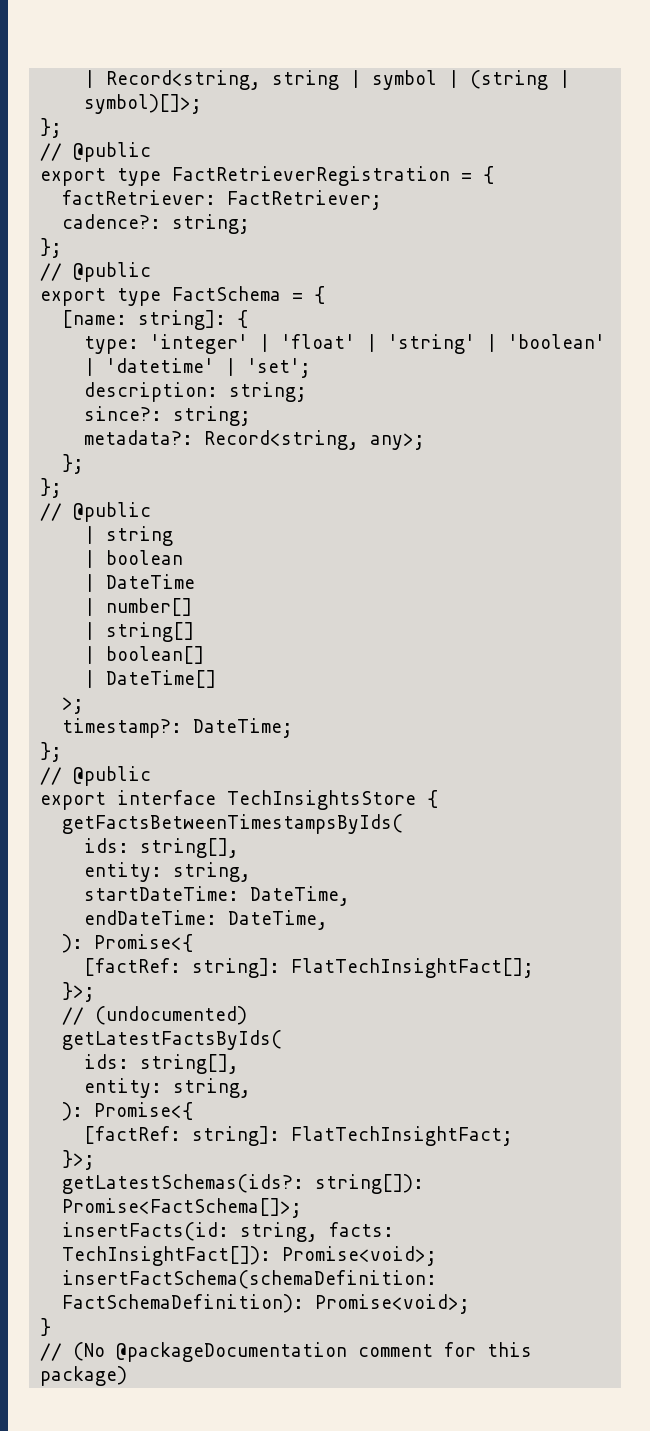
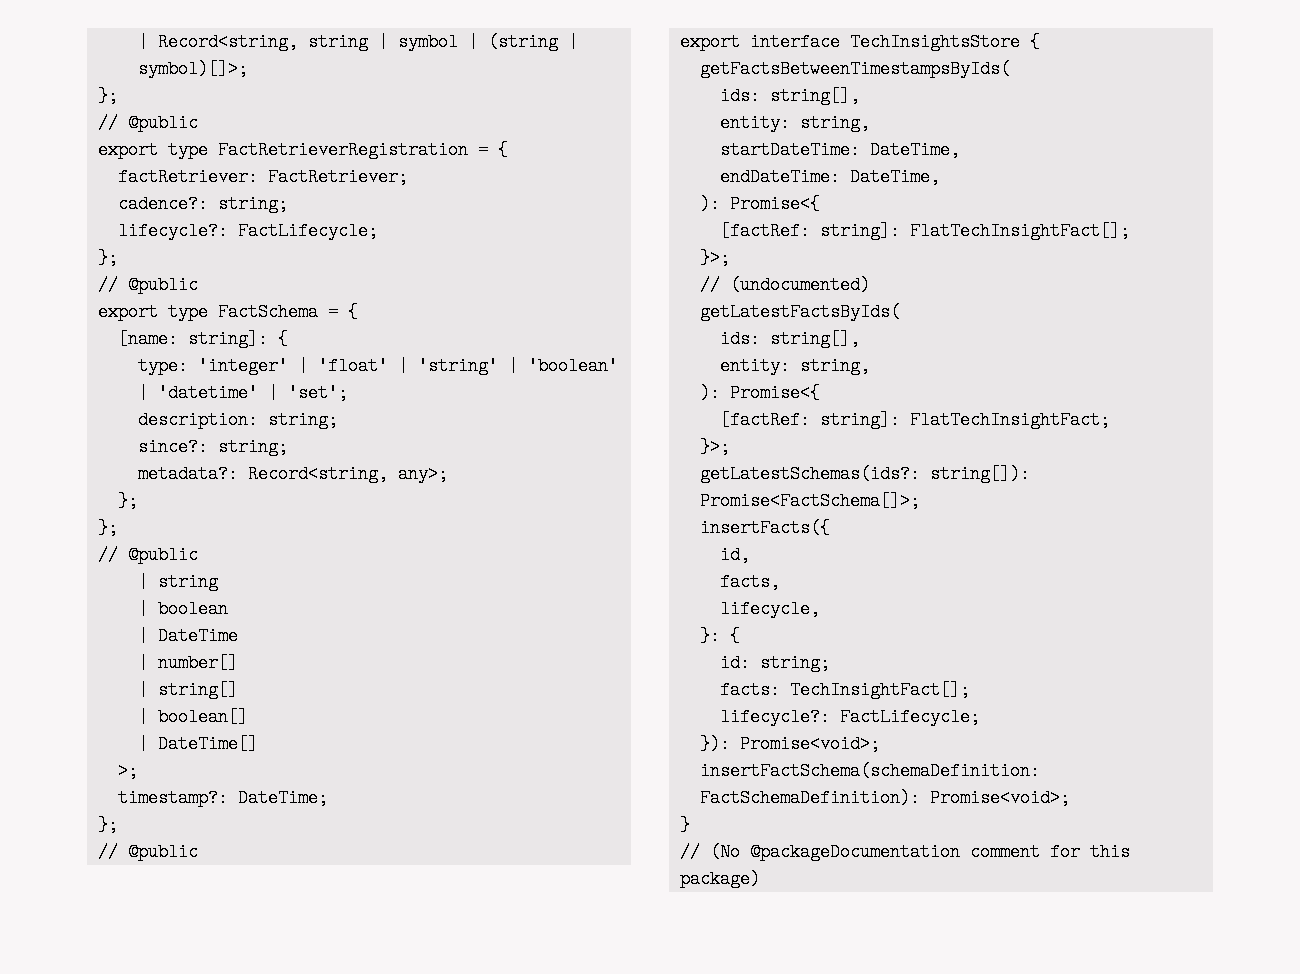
(251, 224) none -> [117,222,378,240] // lifecycle?: FactLifecycle;
[62,1222,395,1242] [62,1246,272,1266] insertFacts(id: string, facts: TechInsightFact[]): -> [699,519,830,537] [719,546,750,564] [719,573,780,591] [719,600,820,618] [699,627,740,645] [719,654,830,672] [719,681,970,699] [719,708,980,726] [699,735,730,753] insertFacts({ // id, // facts, // lifecycle, // }: { // id: string; // facts: TechInsightFact[]; // lifecycle?: FactLifecycle; // }):

